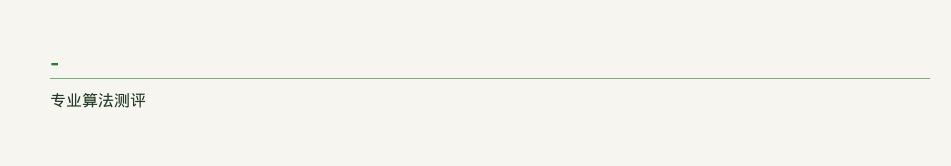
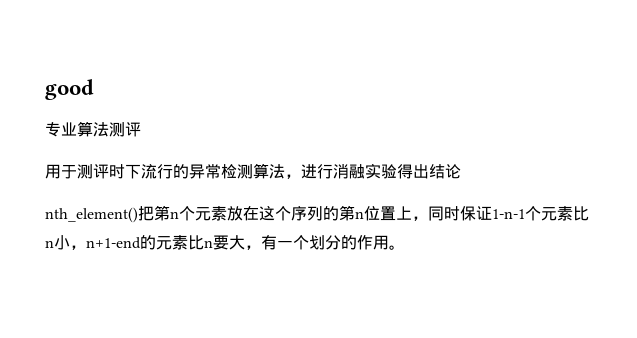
[50,63,59,70] - -> [45,79,94,100] good
(146, 100) none -> [45,163,461,179] [45,205,589,223] [45,235,405,250] // 用于测评时下流行的异常检测算法，进行消融实验得出结论 // nth_element()把第n个元素放在这个序列的第n位置上，同时保证1-n-1个元素比n小，n+1-end的元素比n要大，有一个划分的作用。

